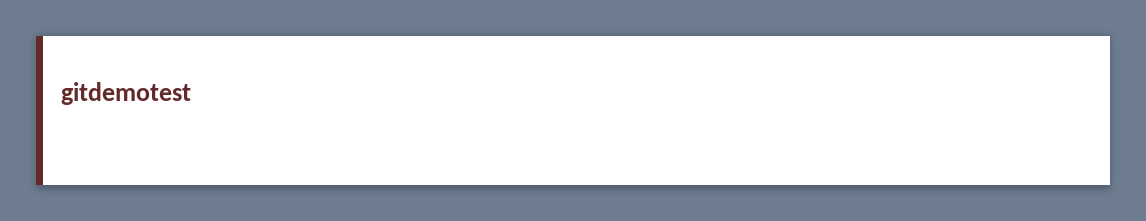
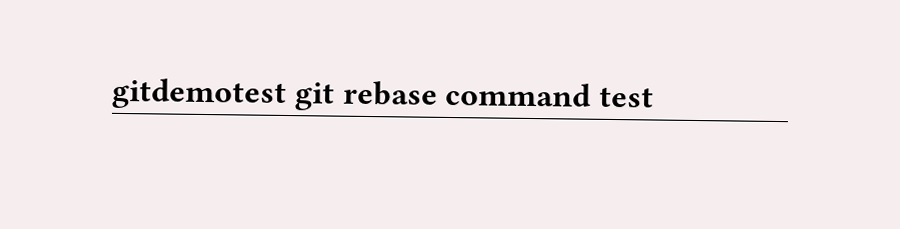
(191, 93) none -> [294,80,655,111] git rebase command test

